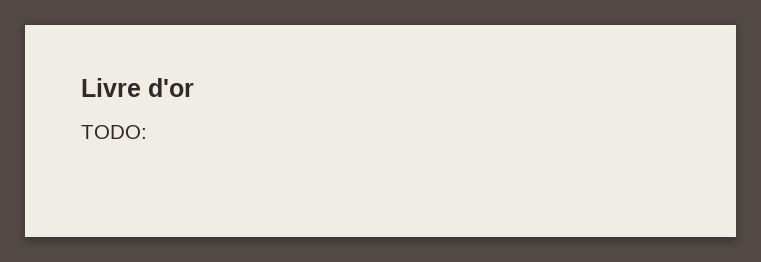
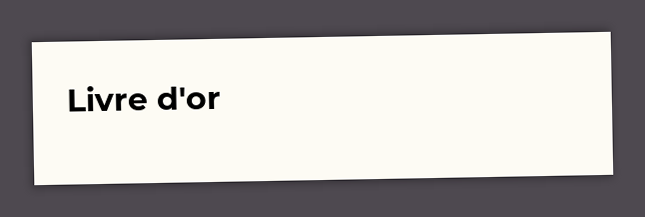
[81,125,147,139] // TODO: -> (221, 97) none

